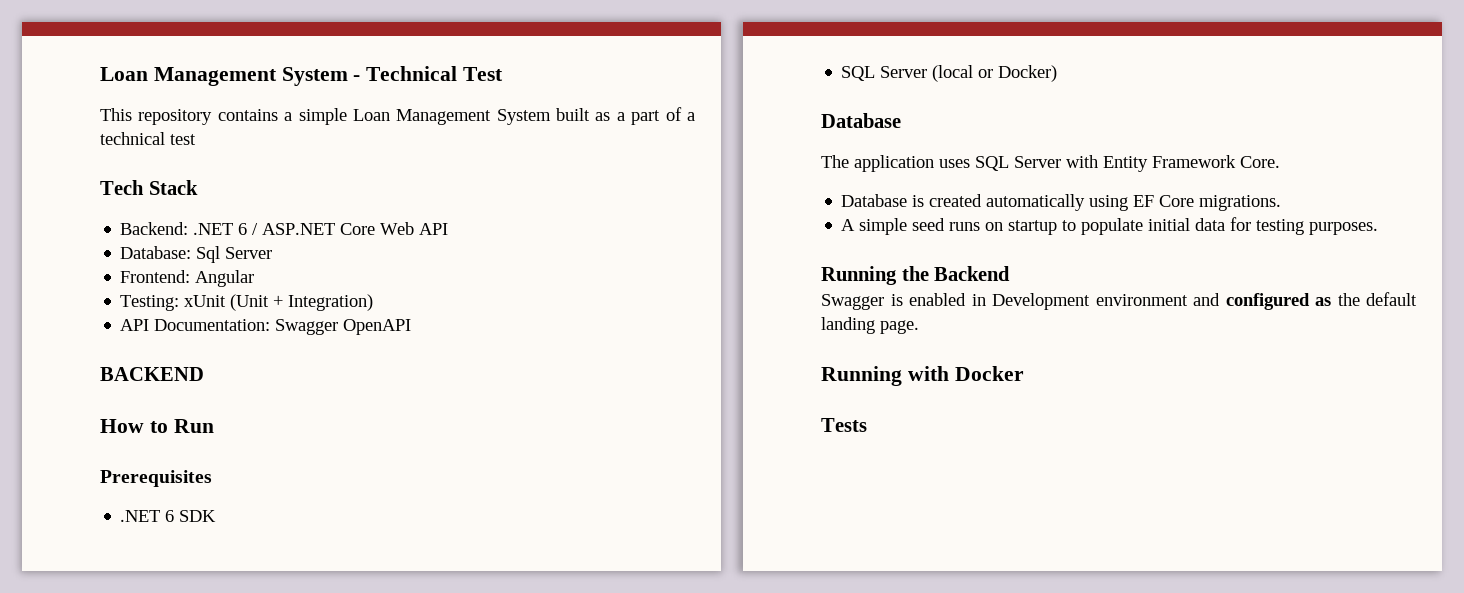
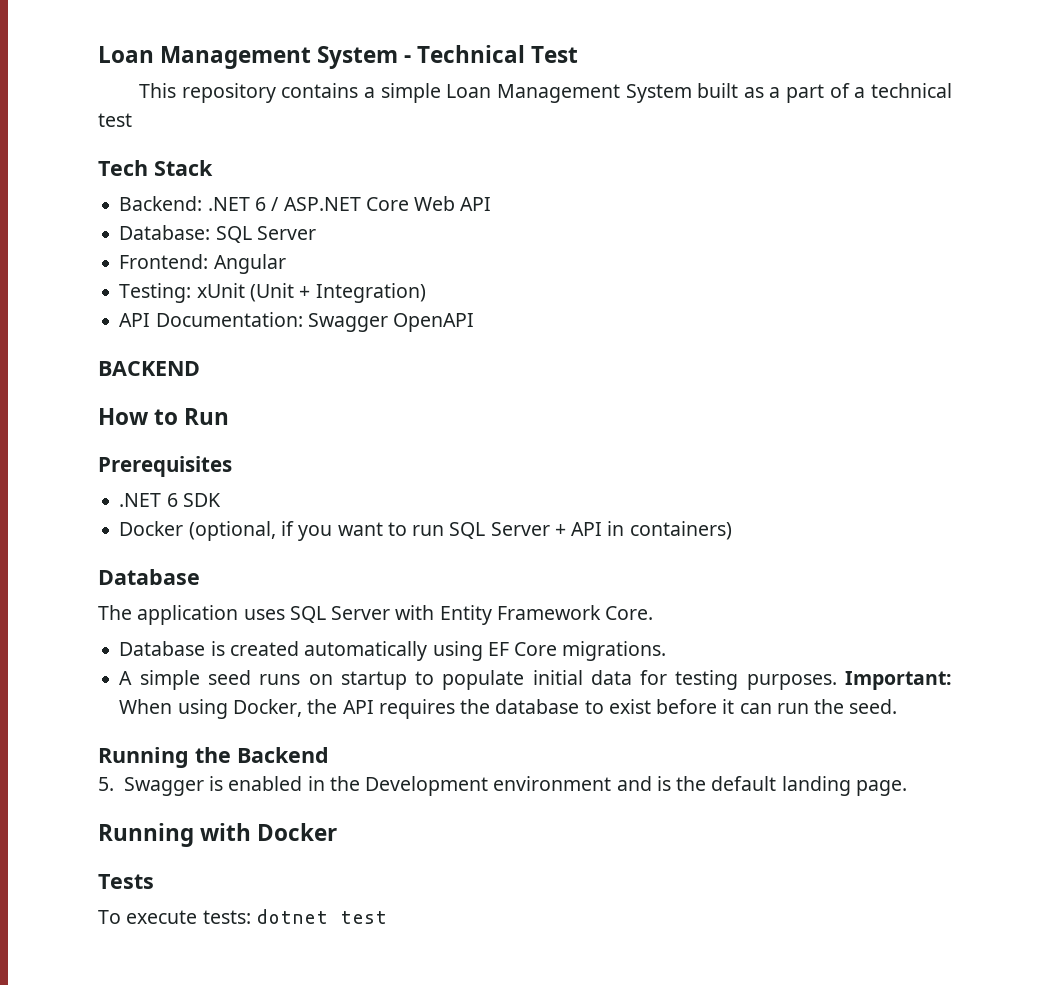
[196,246,221,263] Sql -> [215,226,252,243] SQL
[841,65,1058,82] SQL Server (local or Docker) -> [119,521,732,541] Docker (optional, if you want to run SQL Server + API in containers)
(1379, 228) none -> [845,671,952,690] [119,699,898,719] Important: When using Docker, the API requires the database to exist before it can run the seed.
(1011, 273) none -> [98,777,114,791] 5.
(986, 300) none -> [329,776,360,791] the
[1225,293,1331,310] configured as -> [656,776,671,791] is
(867, 425) none -> [98,909,387,924] // To execute tests: dotnet test

